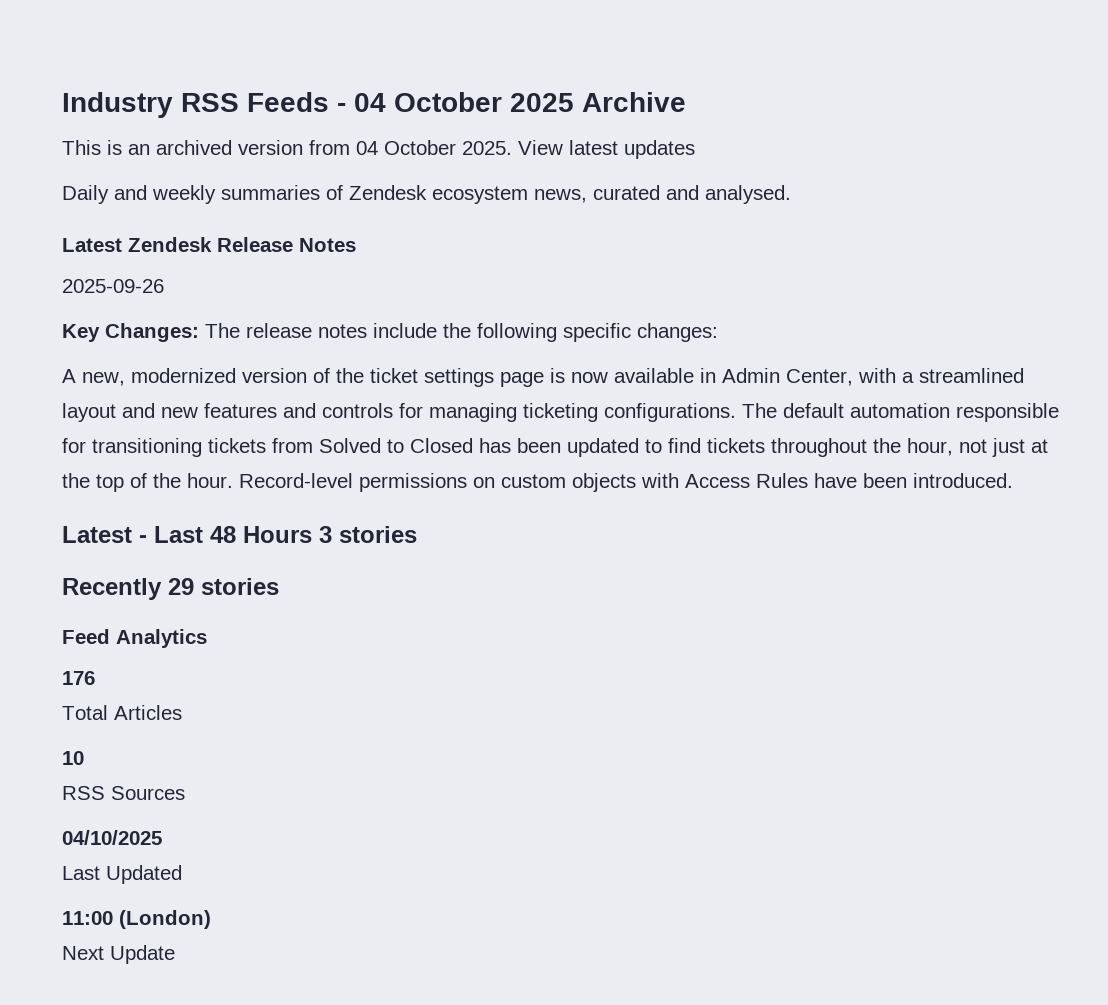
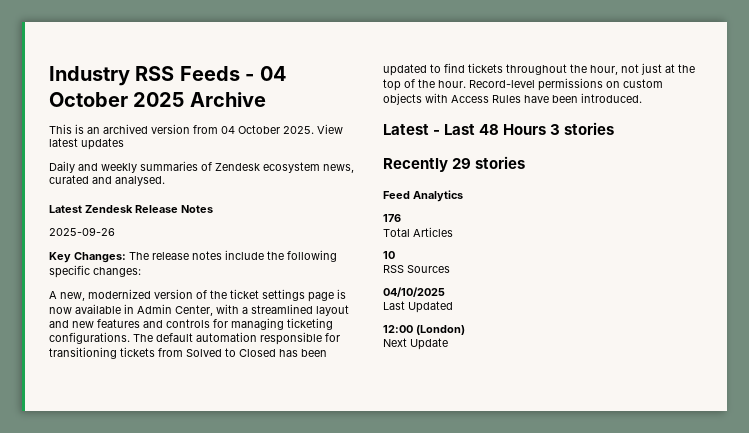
[62,911,113,925] 11:00 -> [383,325,413,333] 12:00

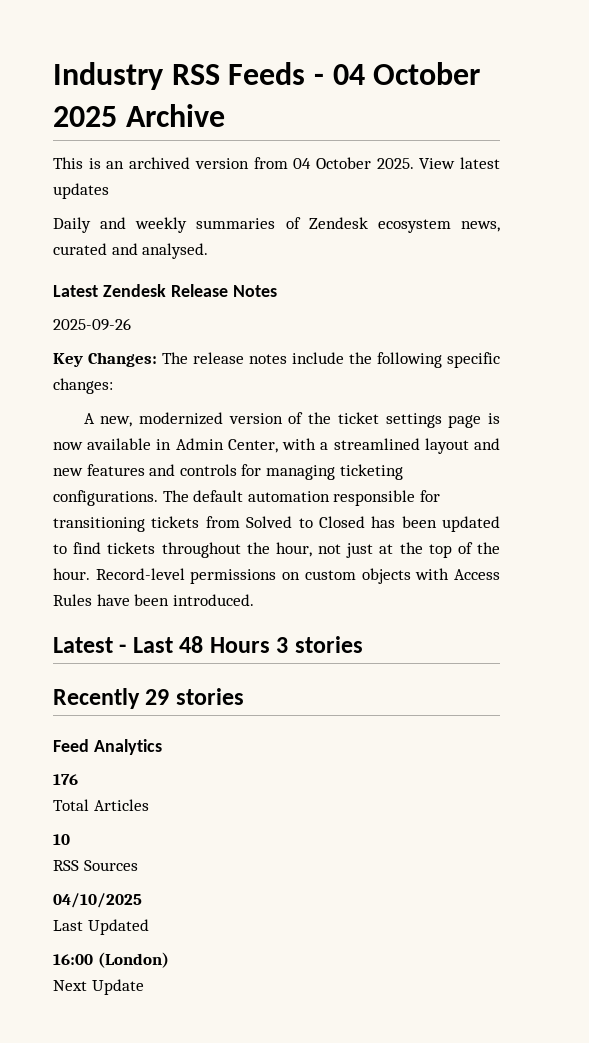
[383,325,413,333] 12:00 -> [53,954,93,965] 16:00

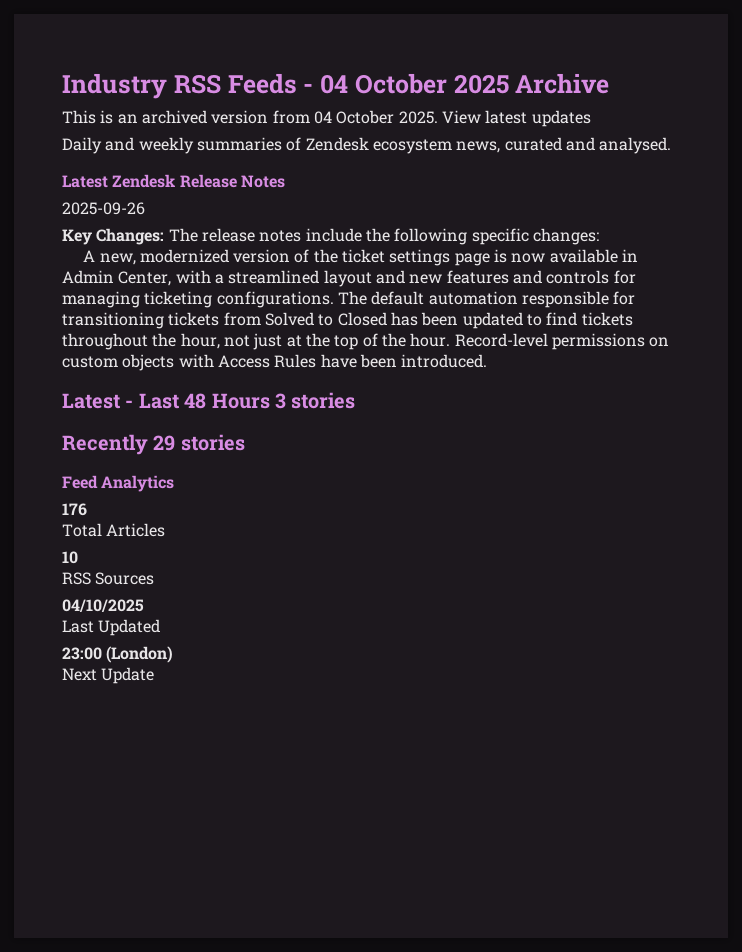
[53,954,93,965] 16:00 -> [62,647,102,660] 23:00

